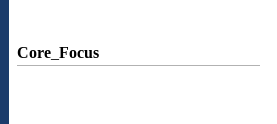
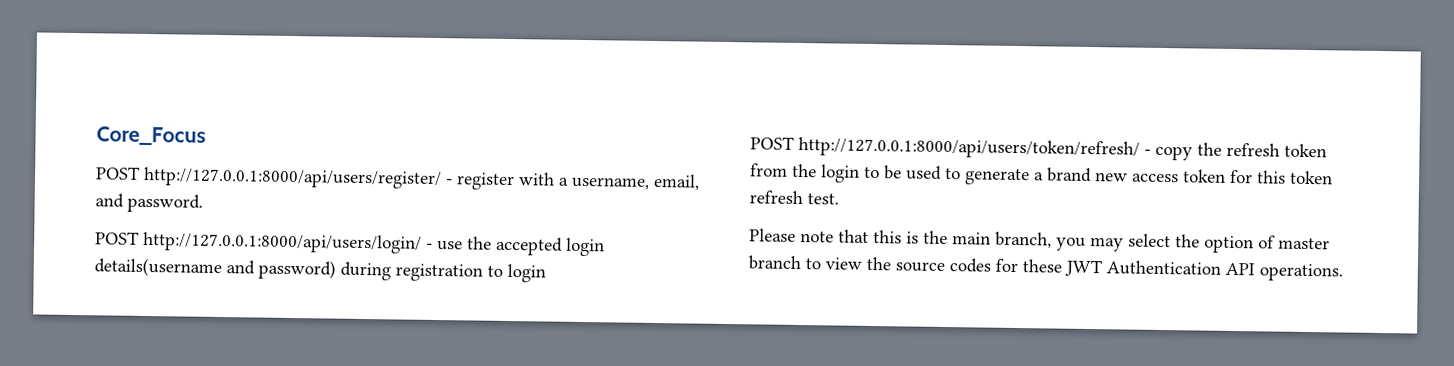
(99, 53) none -> [95,166,700,191] [95,193,203,213] [95,231,605,257] [94,257,546,283] [750,136,1327,161] [750,163,1333,186] [749,190,839,205] [749,228,1330,254] [748,255,1343,282] // POST http://127.0.0.1:8000/api/users/register/ - register with a username, email, and password. // POST http://127.0.0.1:8000/api/users/login/ - use the accepted login details(username and password) during registration to login // POST http://127.0.0.1:8000/api/users/token/refresh/ - copy the refresh token from the login to be used to generate a brand new access token for this token refresh test. // Please note that this is the main branch, you may select the option of master branch to view the source codes for these JWT Authentication API operations.

